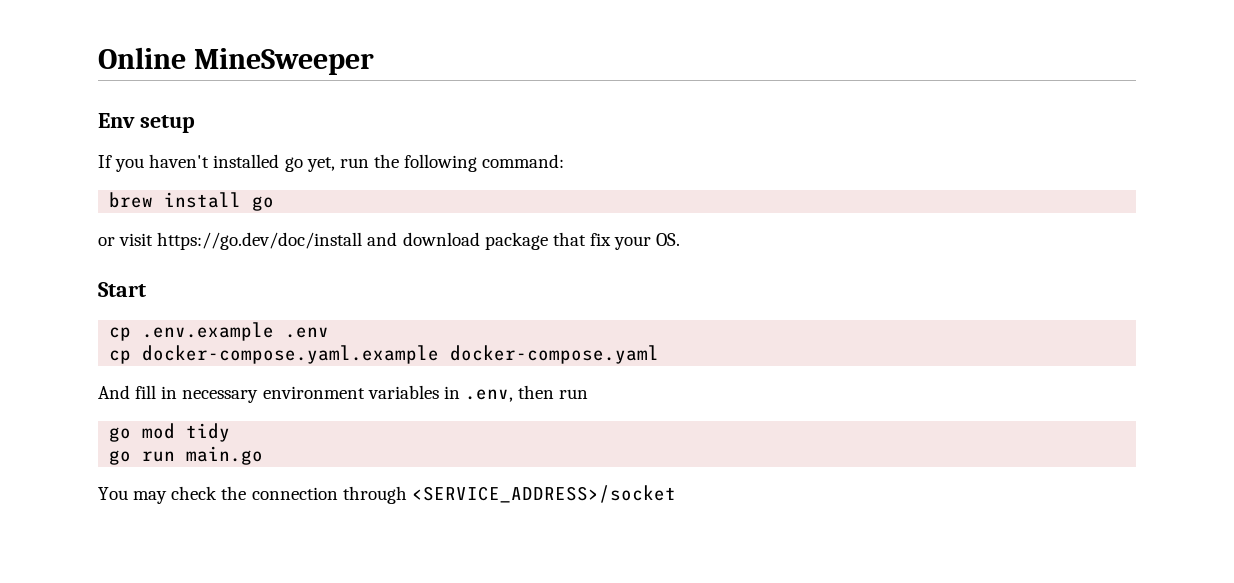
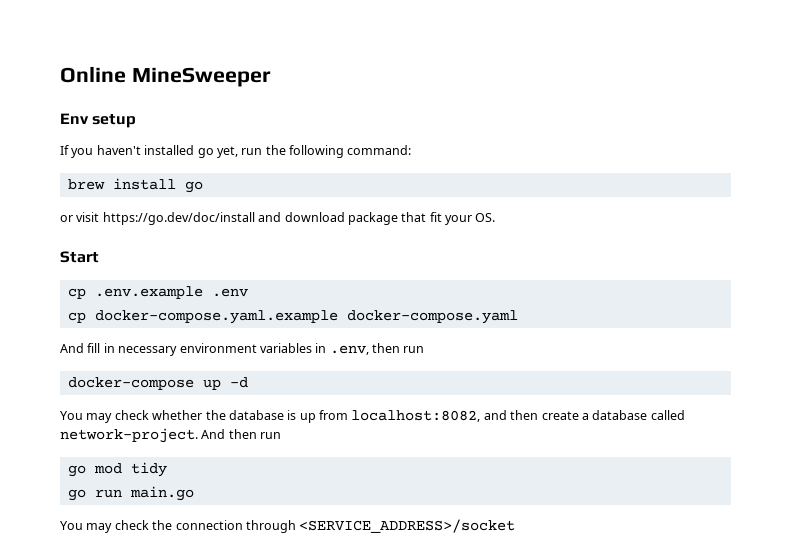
[589,233,611,246] fix -> [429,212,442,222] fit
(589, 394) none -> [67,377,248,390] [60,410,685,423] [60,428,282,443] // docker-compose up -d // You may check whether the database is up from localhost:8082, and then create a database called network-project. And then run

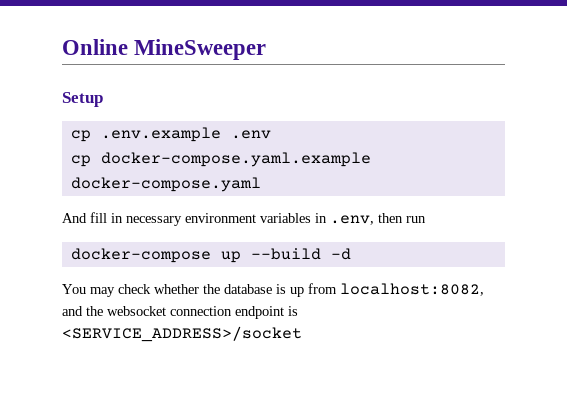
[60,113,137,128] [60,145,412,158] [67,178,203,193] [60,212,496,225] [60,251,99,263] Env setup // If you haven't installed go yet, run the following command: // brew install go // or visit https://go.dev/doc/install and download package that fit your OS. // Start -> [62,92,103,107] Setup
(221, 384) none -> [250,248,321,260] --build
[510,410,685,420] [60,428,282,443] [67,462,167,477] [67,486,194,501] [60,520,296,533] then create a database called network-project. And then run // go mod tidy // go run main.go // You may check the connection through -> [86,306,298,319] the websocket connection endpoint is

